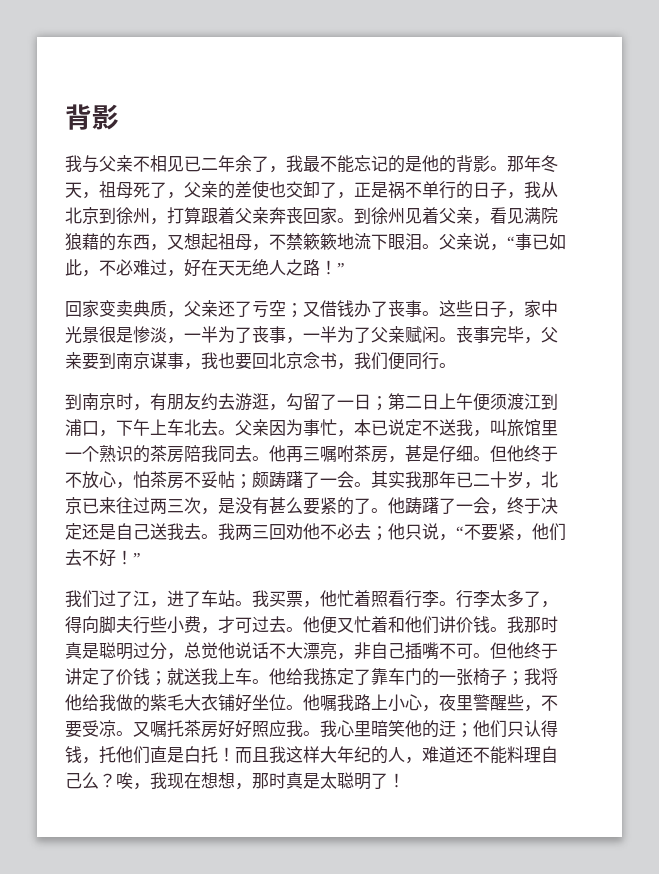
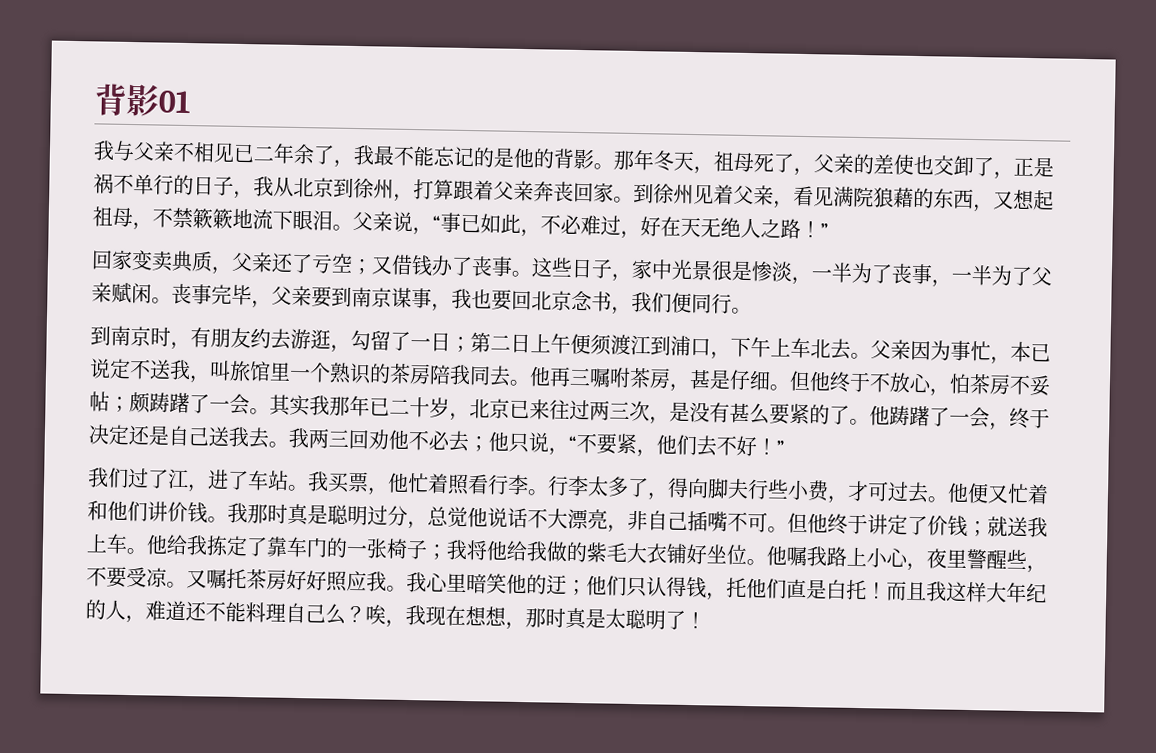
[65,104,119,130] 背影 -> [94,83,192,117] 背影01

